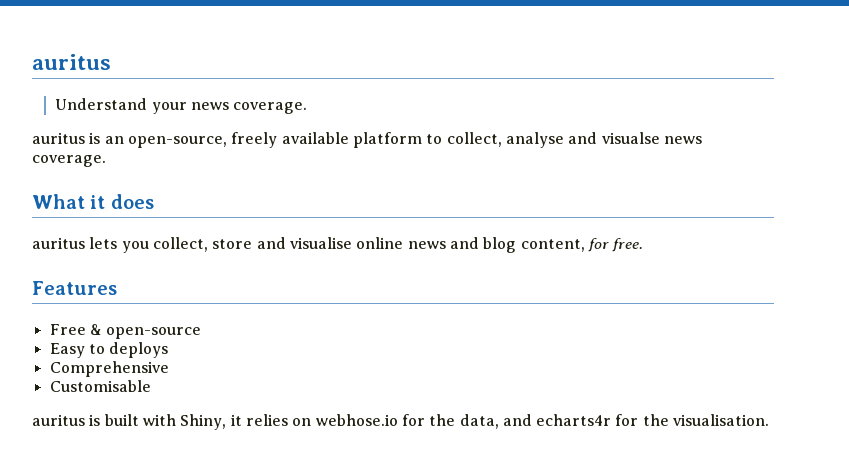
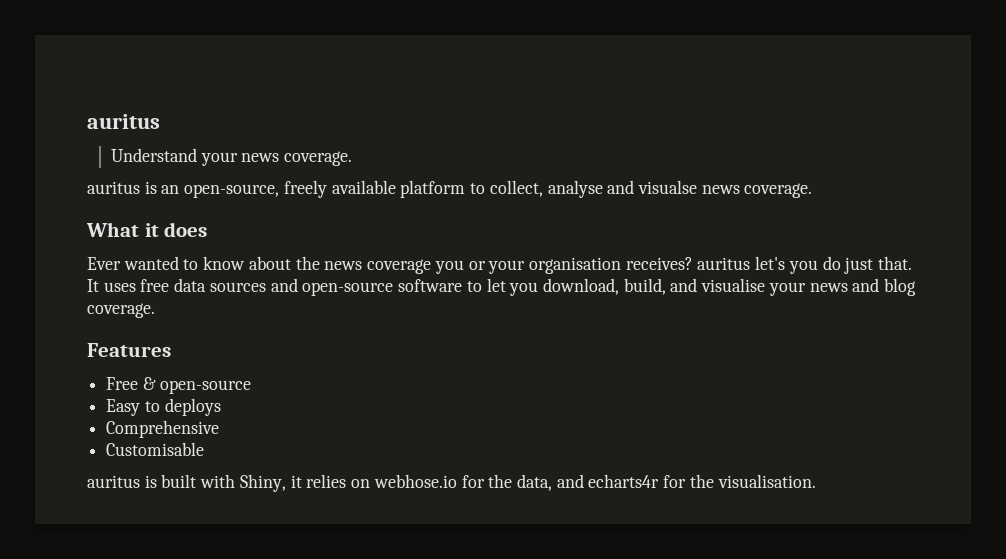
[32,237,253,253] auritus lets you collect, store -> [87,256,913,274] [87,278,666,296] Ever wanted to know about the news coverage you or your organisation receives? auritus let's you do just that. It uses free data sources and open-source software to let you download, build,
[356,237,404,249] online -> [768,282,806,296] your
[520,238,644,252] content, for free. -> [87,303,155,318] coverage.

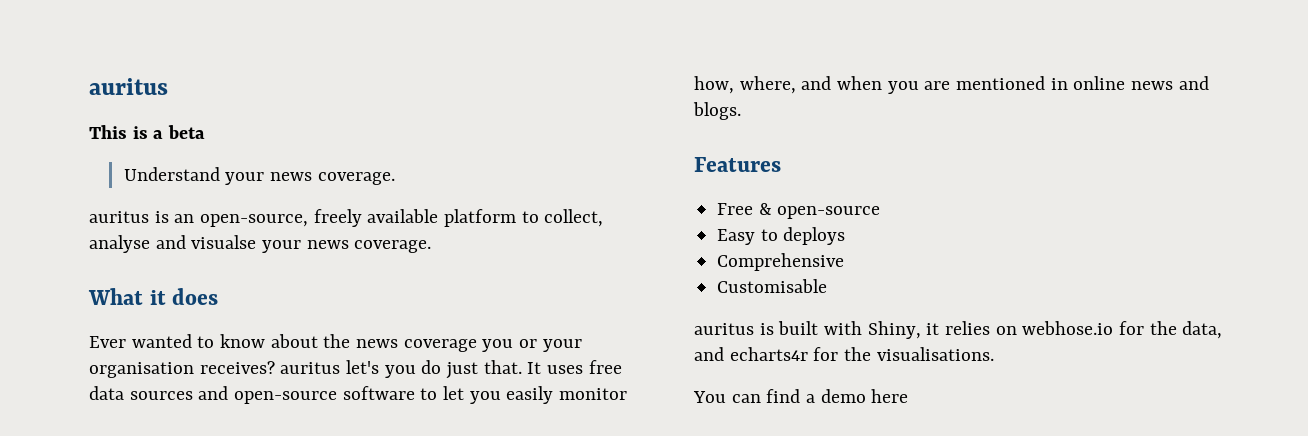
[87,114,160,129] auritus -> [89,78,168,95] [89,125,206,139] auritus // This is a beta
(697, 187) none -> [262,240,302,253] your
[542,278,917,296] [87,303,155,318] download, build, and visualise your news and blog coverage. -> [506,386,628,404] [694,76,1209,94] [693,102,741,120] easily monitor how, where, and when you are mentioned in online news and blogs.
[717,474,816,488] visualisation. -> [876,347,994,361] [693,389,909,403] visualisations. // You can find a demo here

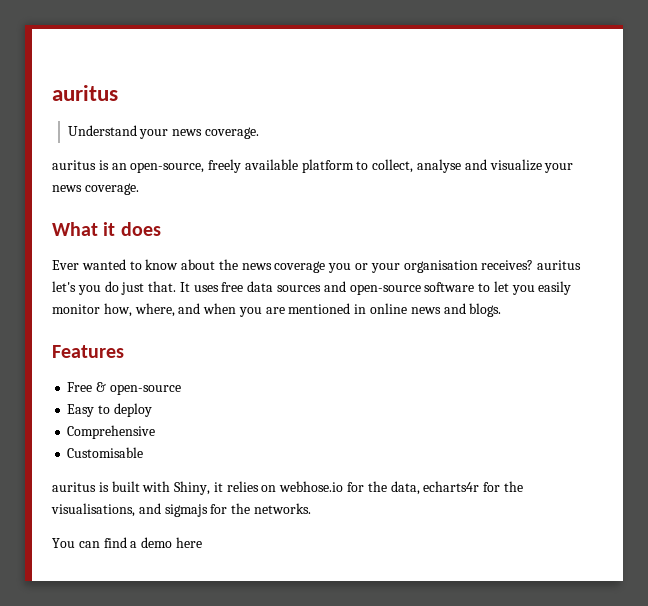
[89,78,168,95] [89,125,206,139] auritus // This is a beta -> [52,85,118,101] auritus
[191,235,257,249] visualse -> [489,159,542,171] visualize
[783,227,846,245] deploys -> [113,403,152,417] deploy
[694,347,724,361] and -> (420, 488) none
[876,347,994,361] visualisations. -> [51,503,311,517] visualisations, and sigmajs for the networks.

